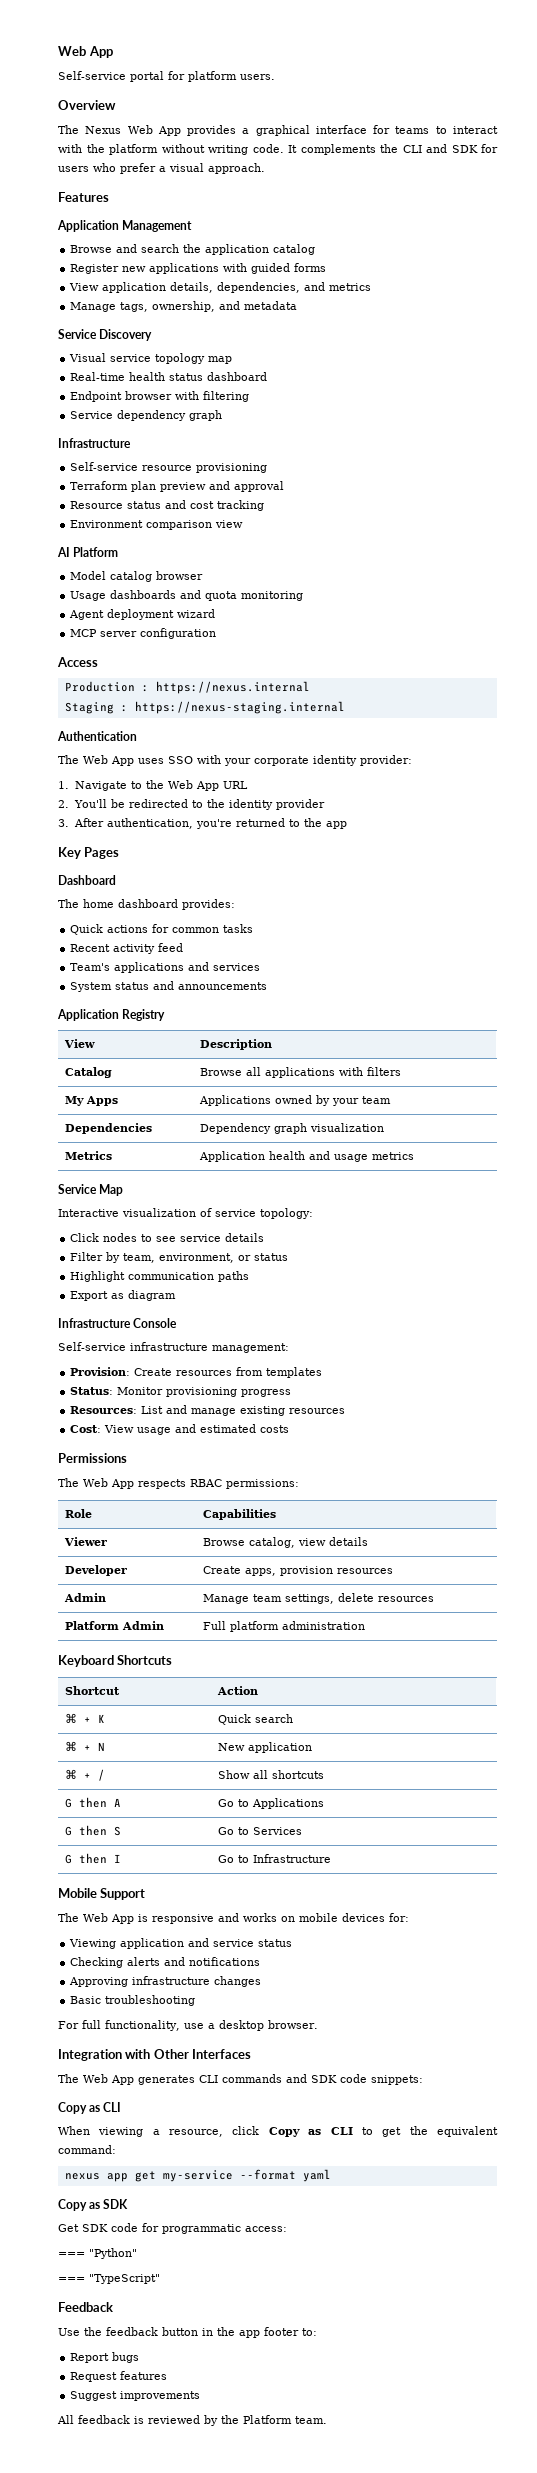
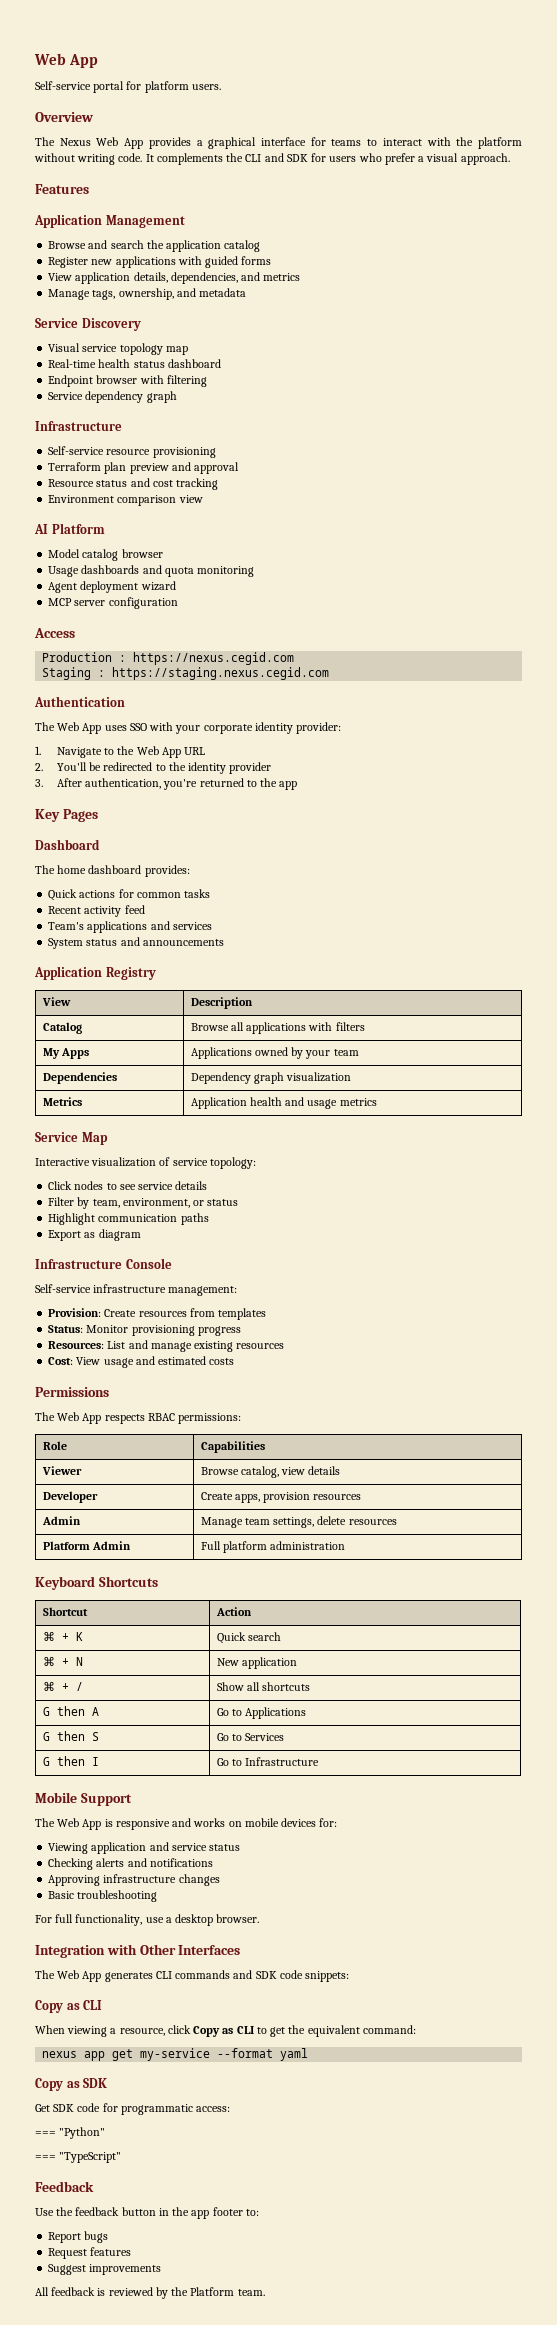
[155,681,310,694] https://nexus.internal -> [133,652,295,665] https://nexus.cegid.com
[134,701,345,714] https://nexus-staging.internal -> [112,667,330,680] https://staging.nexus.cegid.com

